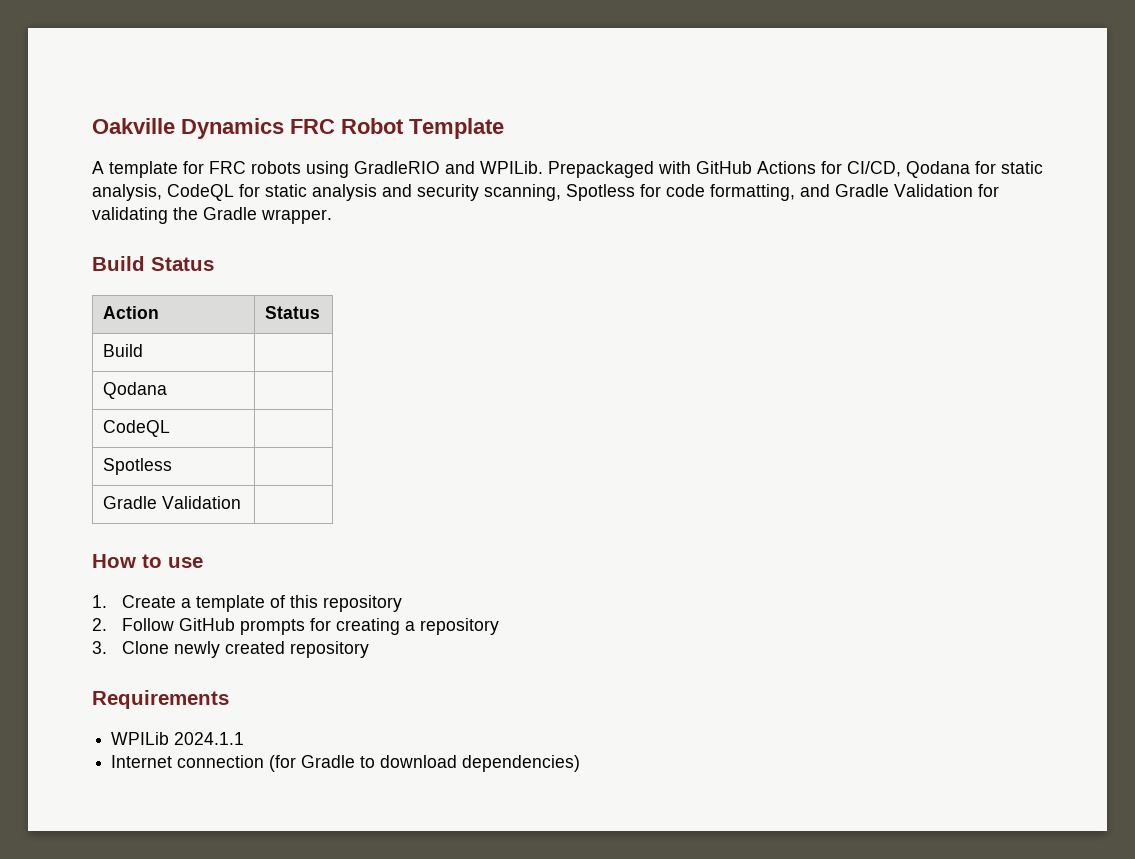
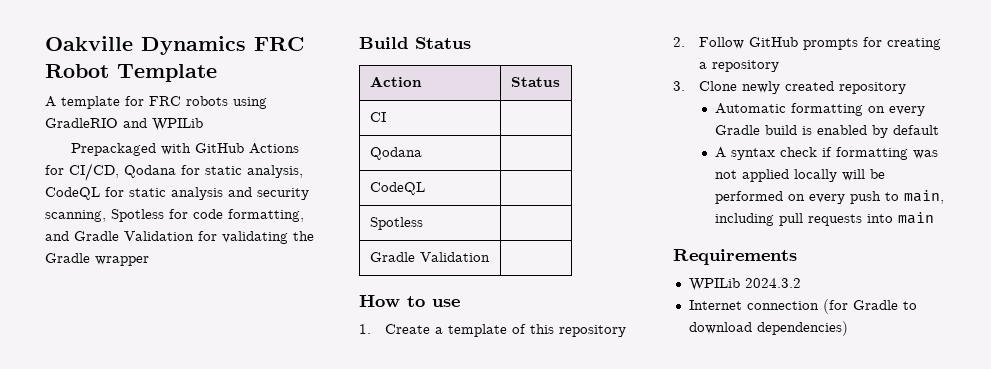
[480,161,543,174] WPILib. -> [152,118,203,131] WPILib //
[261,209,332,224] wrapper. -> [95,256,149,266] wrapper
[103,344,144,357] Build -> [369,112,386,122] CI
(369, 649) none -> [714,103,925,116] [714,125,939,138] [714,147,938,160] [714,169,885,182] [714,190,944,204] [714,212,934,226] // Automatic formatting on every Gradle build is enabled by default // A syntax check if formatting was not applied locally will be performed on every push to main, including pull requests into main
[174,732,245,745] 2024.1.1 -> [744,278,801,288] 2024.3.2

